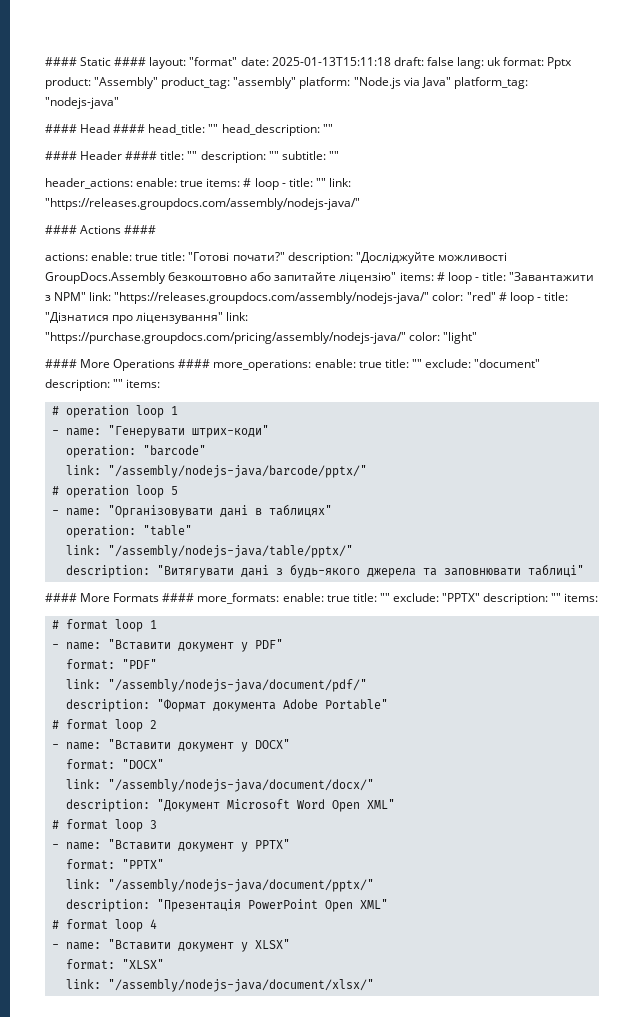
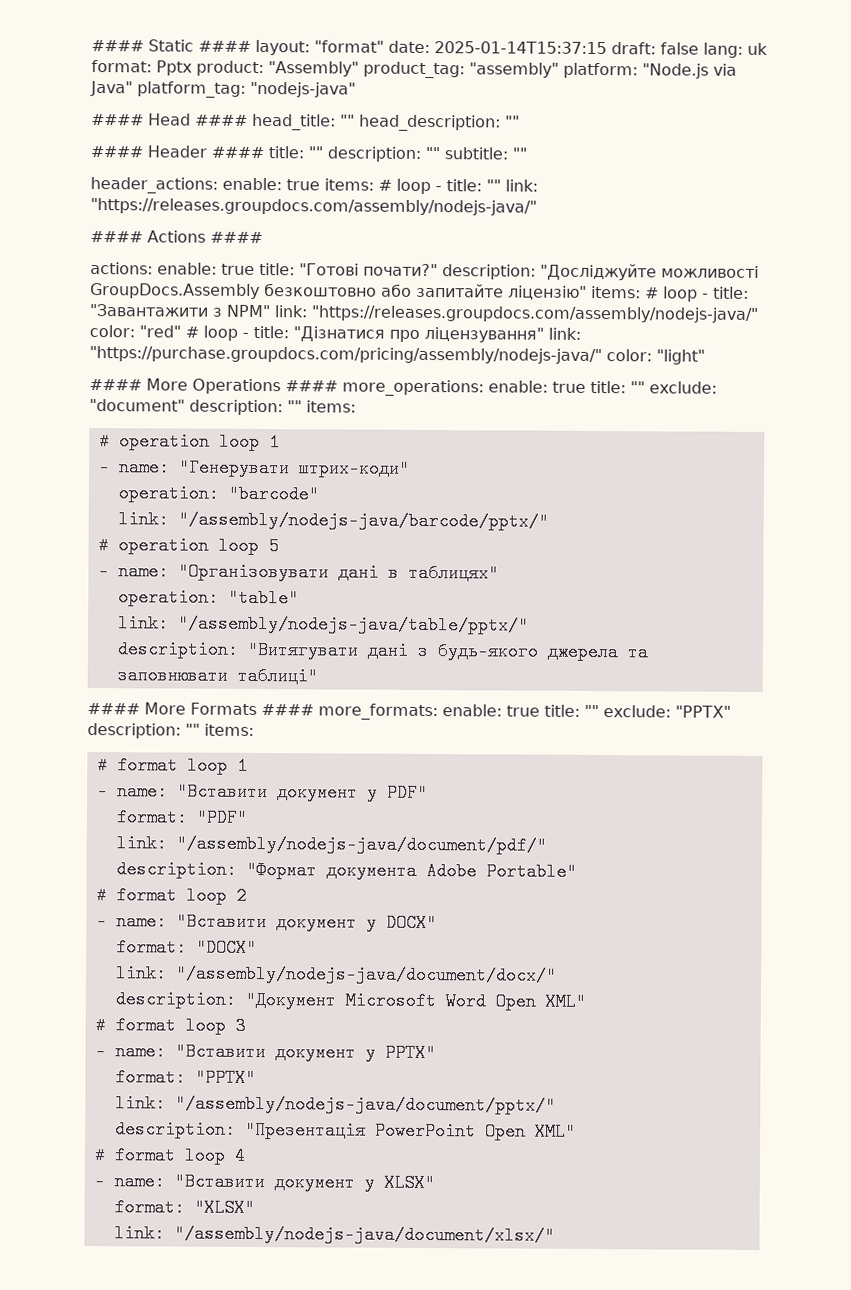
[271,57,391,66] 2025-01-13T15:11:18 -> [434,41,607,55] 2025-01-14T15:37:15

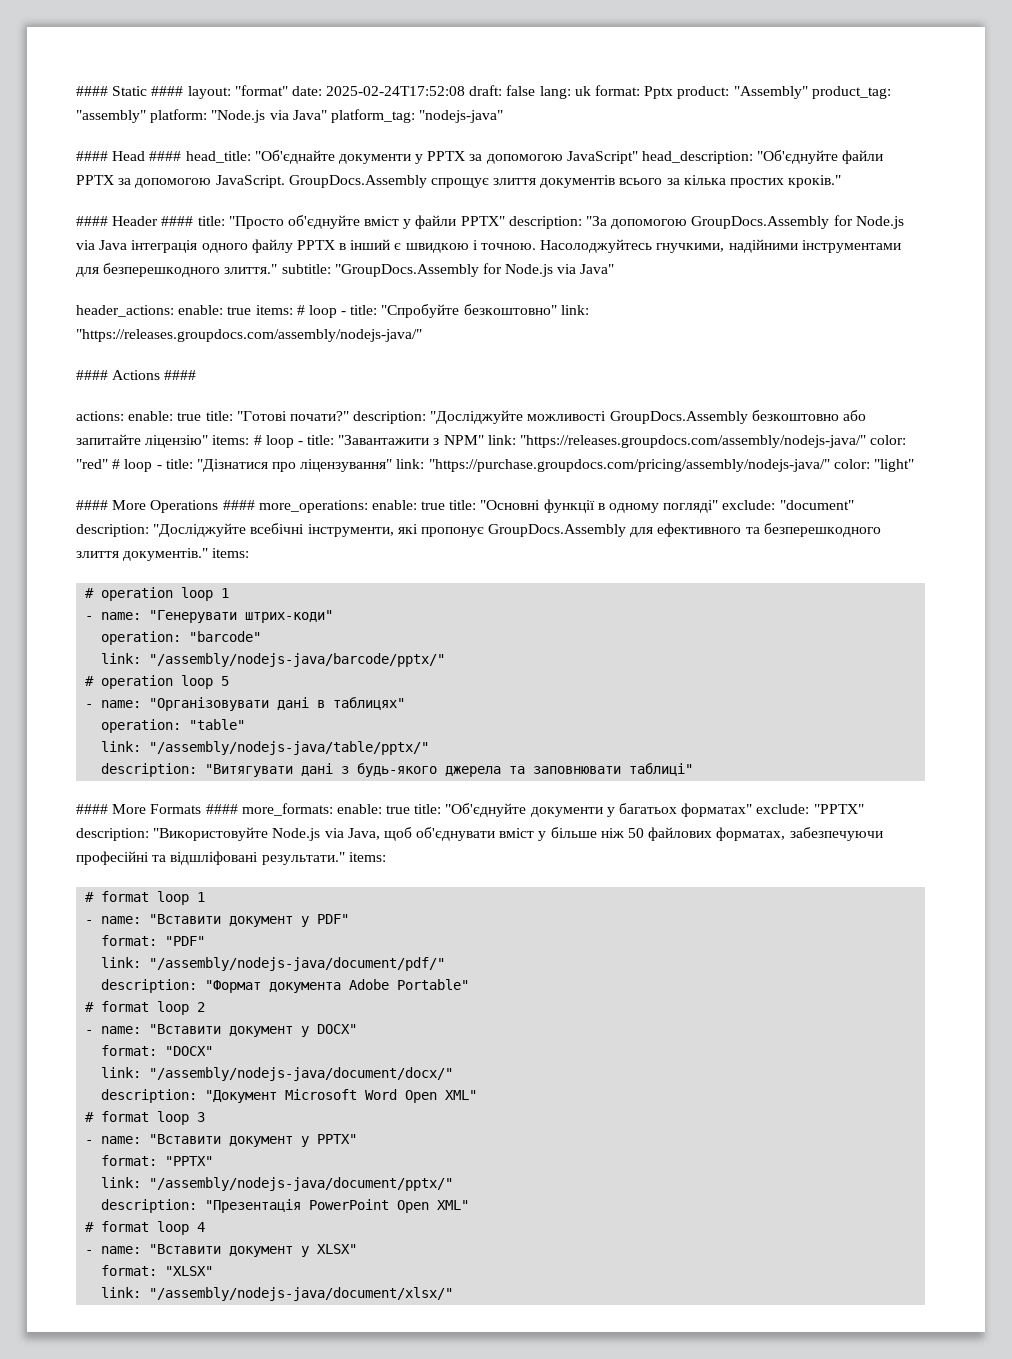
[434,41,607,55] 2025-01-14T15:37:15 -> [326,86,466,96] 2025-02-24T17:52:08
[340,114,520,132] [90,145,527,162] "" head_description: "" // #### Header #### title: "" description: "" subtitle: "" -> [254,150,884,164] [76,175,842,188] [76,215,904,229] [76,239,901,253] [76,263,615,277] "Об'єднайте документи у PPTX за допомогою JavaScript" head_description: "Об'єднуйте файли PPTX за допомогою JavaScript. GroupDocs.Assembly спрощує злиття документів всього за кілька простих кроків." // #### Header #### title: "Просто об'єднуйте вміст у файли PPTX" description: "За допомогою GroupDocs.Assembly for Node.js via Java інтеграція одного файлу PPTX в інший є швидкою і точною. Насолоджуйтесь гнучкими, надійними інструментами для безперешкодного злиття." subtitle: "GroupDocs.Assembly for Node.js via Java"
[486,179,501,192] "" -> [381,304,557,318] "Спробуйте безкоштовно"
[630,381,717,394] [89,399,302,416] "" exclude: "document" description: "" -> [480,499,854,513] [76,523,881,537] [76,548,209,561] "Основні функції в одному погляді" exclude: "document" description: "Досліджуйте всебічні інструменти, які пропонує GroupDocs.Assembly для ефективного та безперешкодного злиття документів."
[584,704,731,718] [87,722,200,739] "" exclude: "PPTX" description: "" -> [445,803,864,817] [76,827,883,841] [76,851,345,865] "Об'єднуйте документи у багатьох форматах" exclude: "PPTX" description: "Використовуйте Node.js via Java, щоб об'єднувати вміст у більше ніж 50 файлових форматах, забезпечуючи професійні та відшліфовані результати."

